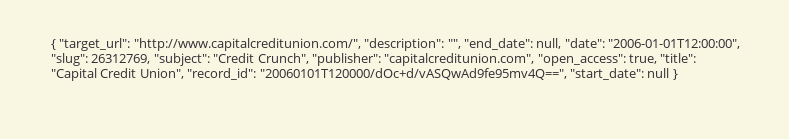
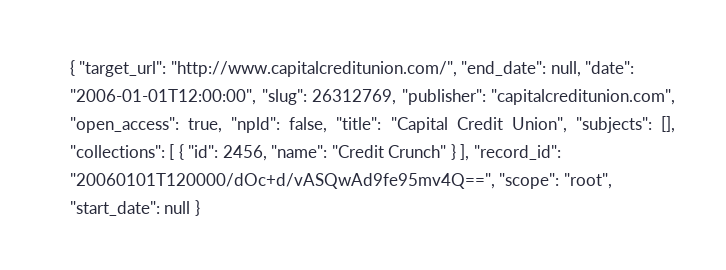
[364,38,461,51] "description": "", -> (457, 69) none
[153,53,309,66] "subject": "Credit Crunch", -> (396, 97) none
(657, 59) none -> [231,117,328,133] "npld": false,
[187,68,567,80] "record_id": "20060101T120000/dOc+d/vASQwAd9fe95mv4Q==", -> [575,116,675,133] [70,144,561,161] [70,173,612,189] "subjects": [], "collections": [ { "id": 2456, "name": "Credit Crunch" } ], "record_id": "20060101T120000/dOc+d/vASQwAd9fe95mv4Q==", "scope": "root",

